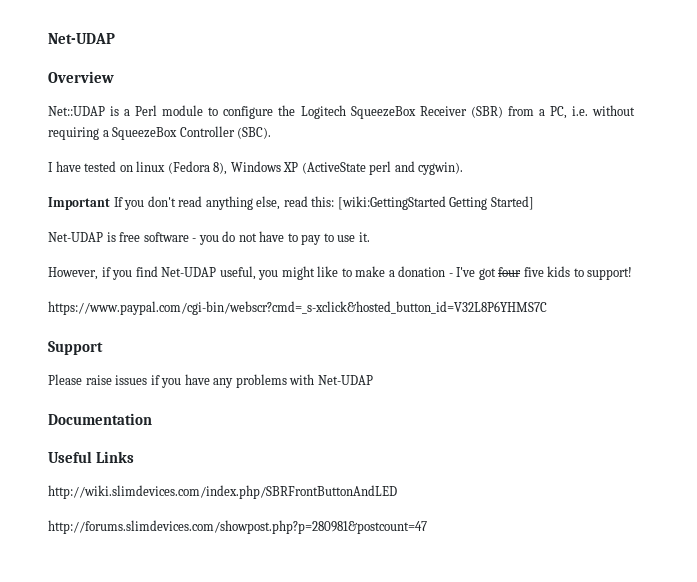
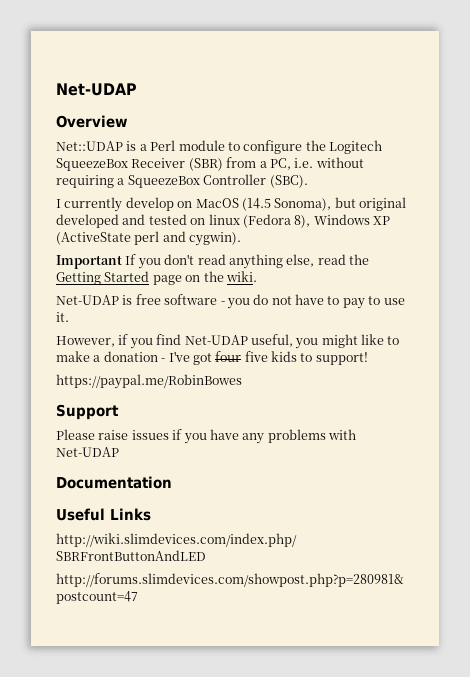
[55,161,81,172] have -> [64,197,406,212] [56,214,146,228] currently develop on MacOS (14.5 Sonoma), but original developed and
[311,196,534,210] this: [wiki:GettingStarted Getting Started] -> [349,254,369,265] [56,271,257,285] the Getting Started page on the wiki.
[48,301,547,315] https://www.paypal.com/cgi-bin/webscr?cmd=_s-xclick&hosted_button_id=V32L8P6YHMS7C -> [56,374,242,389] https://paypal.me/RobinBowes

